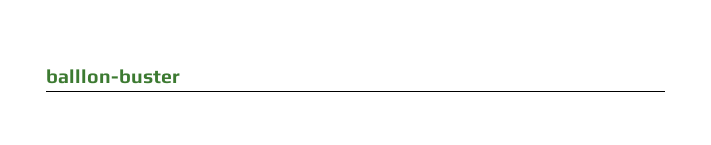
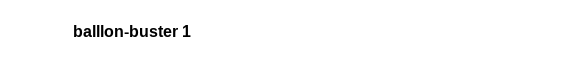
(180, 76) none -> [182,25,192,37] 1

